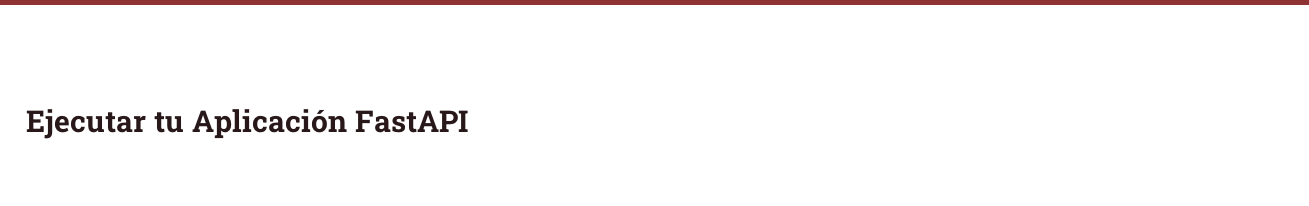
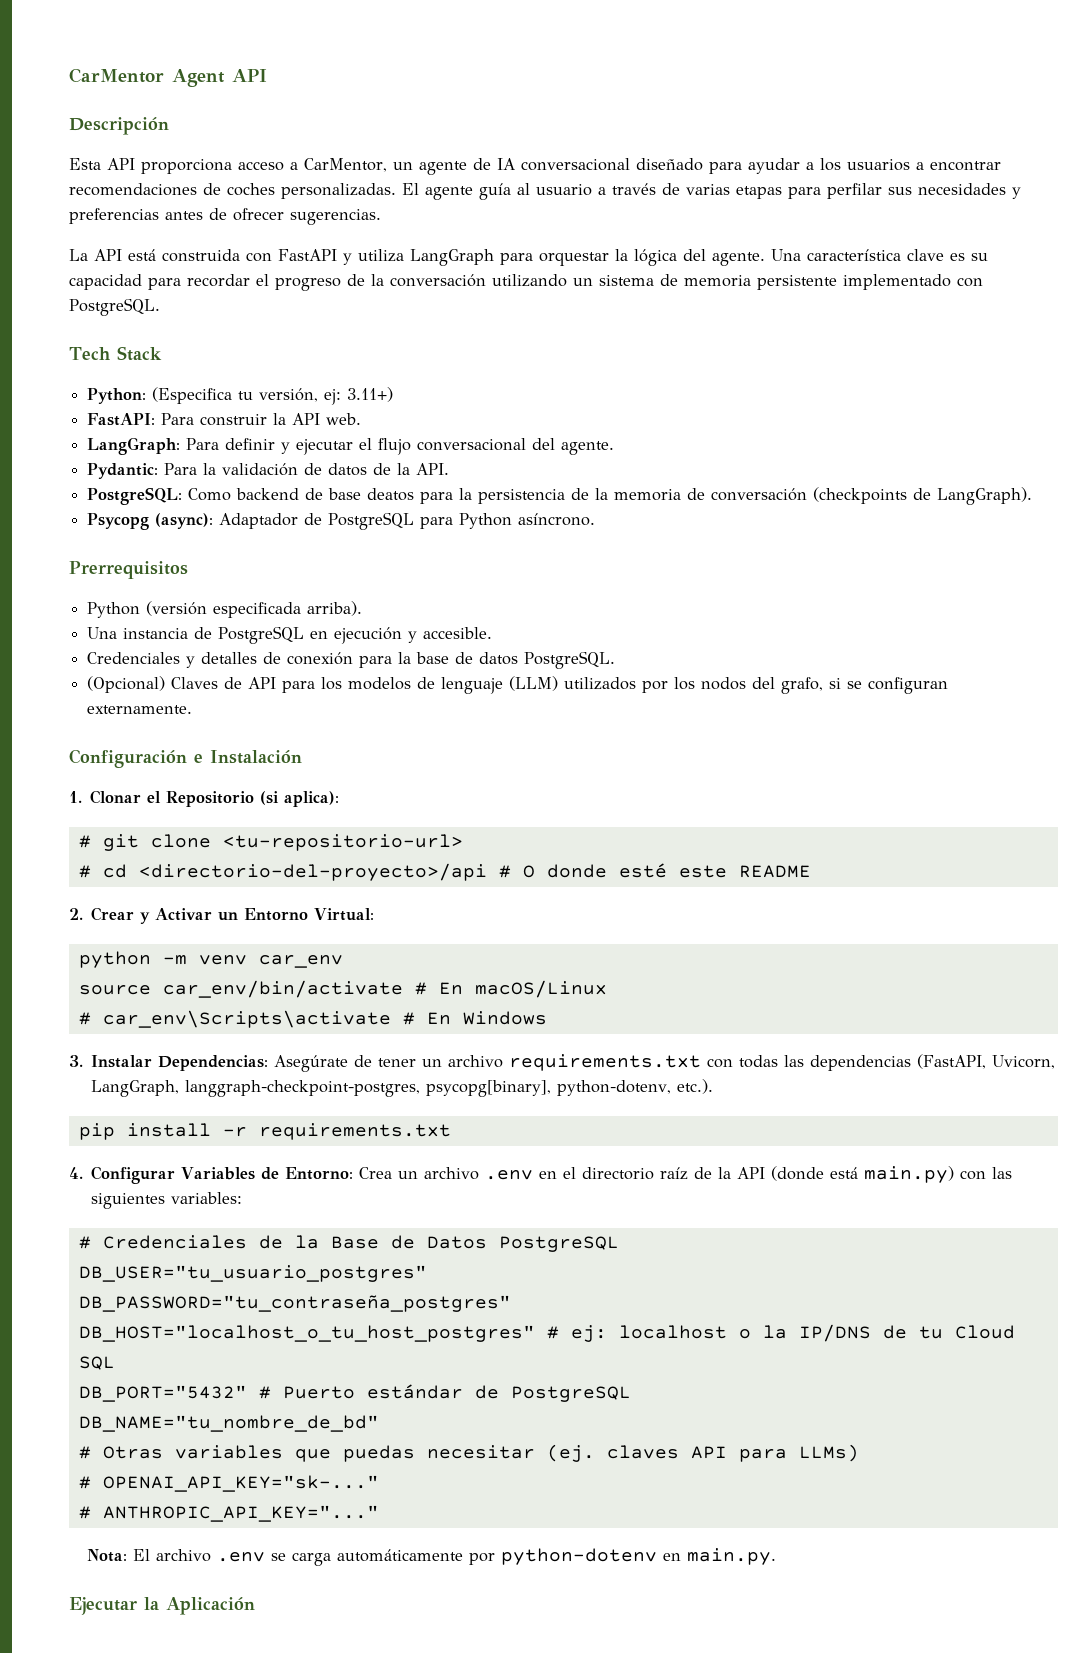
[26,109,469,139] Ejecutar tu Aplicación FastAPI -> [69,68,267,87] [69,117,169,135] [69,158,1001,175] [69,183,1021,200] [69,208,381,225] [69,249,988,266] [69,274,983,291] [69,298,160,316] [69,346,162,361] [87,387,394,405] [87,413,362,426] [87,437,615,455] [87,463,450,479] [87,487,1033,505] [87,512,596,530] [69,561,188,579] [87,601,363,618] [87,626,493,644] [87,651,616,669] [87,676,949,694] [87,705,193,714] [69,749,302,768] [69,790,340,807] [78,834,463,851] [78,863,811,881] [69,907,375,924] [78,951,343,968] [78,980,607,998] [78,1010,547,1028] [69,1054,1056,1072] [91,1079,714,1097] [78,1123,451,1140] [69,1166,1013,1184] [91,1192,243,1209] [78,1235,619,1252] [78,1265,427,1282] [78,1295,511,1312] [78,1324,1015,1342] [78,1356,115,1370] [78,1384,631,1402] [78,1415,379,1432] [78,1444,859,1462] [78,1475,379,1492] [78,1505,379,1522] [87,1548,777,1566] [69,1597,255,1615] CarMentor Agent API // Descripción // Esta API proporciona acceso a CarMentor, un agente de IA conversacional diseñado para ayudar a los usuarios a encontrar recomendaciones de coches personalizadas. El agente guía al usuario a través de varias etapas para perfilar sus necesidades y preferencias antes de ofrecer sugerencias. // La API está construida con FastAPI y utiliza LangGraph para orquestar la lógica del agente. Una característica clave es su capacidad para recordar el progreso de la conversación utilizando un sistema de memoria persistente implementado con PostgreSQL. // Tech Stack // Python: (Especifica tu versión, ej: 3.11+) // FastAPI: Para construir la API web. // LangGraph: Para definir y ejecutar el flujo conversacional del agente. // Pydantic: Para la validación de datos de la API. // PostgreSQL: Como backend de base deatos para la persistencia de la memoria de conversación (checkpoints de LangGraph). // Psycopg (async): Adaptador de PostgreSQL para Python asíncrono. // Prerrequisitos // Python (versión especificada arriba). // Una instancia de PostgreSQL en ejecución y accesible. // Credenciales y detalles de conexión para la base de datos PostgreSQL. // (Opcional) Claves de API para los modelos de lenguaje (LLM) utilizados por los nodos del grafo, si se configuran externamente. // Configuración e Instalación // 1. Clonar el Repositorio (si aplica): // # git clone <tu-repositorio-url> // # cd <directorio-del-proyecto>/api # O donde esté este README // 2. Crear y Activar un Entorno Virtual: // python -m venv car_env // source car_env/bin/activate # En macOS/Linux // # car_env\Scripts\activate # En Windows // 3. Instalar Dependencias: Asegúrate de tener un archivo requirements.txt con todas las dependencias (FastAPI, Uvicorn, LangGraph, langgraph-checkpoint-postgres, psycopg[binary], python-dotenv, etc.). // pip install -r requirements.txt // 4. Configurar Variables de Entorno: Crea un archivo .env en el directorio raíz de la API (donde está main.py) con las siguientes variables: // # Credenciales de la Base de Datos PostgreSQL // DB_USER="tu_usuario_postgres" // DB_PASSWORD="tu_contraseña_postgres" // DB_HOST="localhost_o_tu_host_postgres" # ej: localhost o la IP/DNS de tu Cloud SQL // DB_PORT="5432" # Puerto estándar de PostgreSQL // DB_NAME="tu_nombre_de_bd" // # Otras variables que puedas necesitar (ej. claves API para LLMs) // # OPENAI_API_KEY="sk-..." // # ANTHROPIC_API_KEY="..." // Nota: El archivo .env se carga automáticamente por python-dotenv en main.py. // Ejecutar la Aplicación

